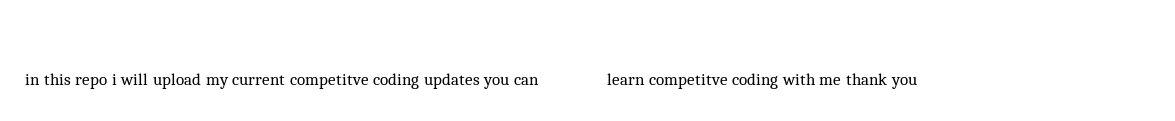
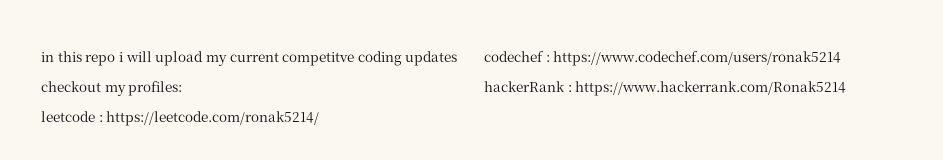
[483,73,917,89] you can learn competitve coding with me thank you -> [41,81,183,96] [41,111,320,126] [484,51,842,66] [484,81,847,96] // checkout my profiles: // leetcode : https://leetcode.com/ronak5214/ // codechef : https://www.codechef.com/users/ronak5214 // hackerRank : https://www.hackerrank.com/Ronak5214

